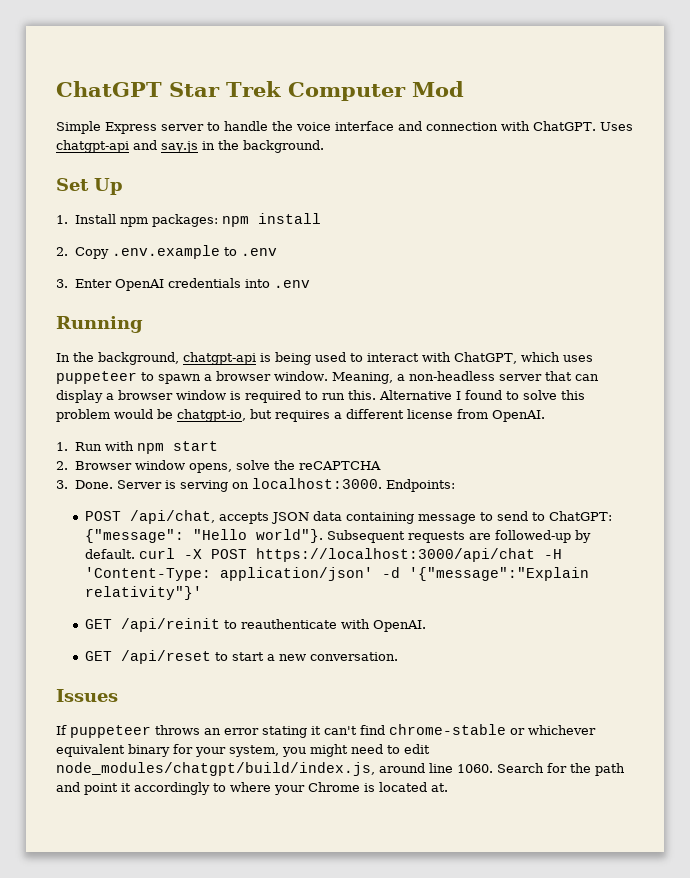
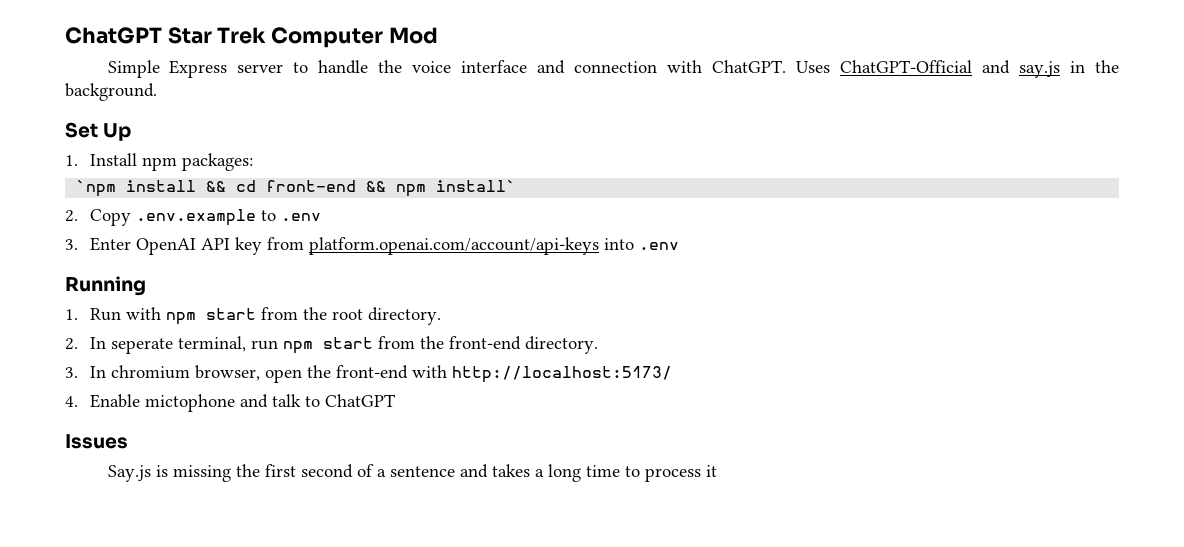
[56,140,129,153] chatgpt-api -> [840,60,973,73] ChatGPT-Official
[221,213,321,227] npm install -> [76,180,517,197] // `npm install && cd front-end && npm install`
[167,278,241,288] credentials -> [201,237,600,255] API key from platform.openai.com/account/api-keys
[56,352,593,365] [56,371,599,384] [56,390,585,403] [56,409,545,422] // In the background, chatgpt-api is being used to interact with ChatGPT, which uses puppeteer to spawn a browser window. Meaning, a non-headless server that can display a browser window is required to run this. Alternative I found to solve this problem would be chatgpt-io, but requires a different license from OpenAI. -> (146, 286) none
[56,460,381,473] [56,478,455,492] [84,510,612,524] [84,529,591,543] [84,548,562,562] [84,567,589,581] [84,586,202,600] [84,618,426,632] [84,650,398,664] [56,689,118,702] [56,724,596,738] [56,744,430,757] [56,762,625,776] [56,782,448,795] // 2. Browser window opens, solve the reCAPTCHA // 3. Done. Server is serving on localhost:3000. Endpoints: // POST /api/chat, accepts JSON data containing message to send to ChatGPT: {"message": "Hello world"}. Subsequent requests are followed-up by default. curl -X POST https://localhost:3000/api/chat -H 'Content-Type: application/json' -d '{"message":"Explain relativity"}' // GET /api/reinit to reauthenticate with OpenAI. // GET /api/reset to start a new conversation. // Issues // If puppeteer throws an error stating it can't find chrome-stable or whichever equivalent binary for your system, you might need to edit node_modules/chatgpt/build/index.js, around line 1060. Search for the path and point it accordingly to where your Chrome is located at. -> [261,307,442,325] [65,336,599,354] [65,365,673,383] [65,394,396,412] [65,434,128,449] [107,464,717,482] from the root directory. // 2. In seperate terminal, run npm start from the front-end directory. // 3. In chromium browser, open the front-end with http://localhost:5173/ // 4. Enable mictophone and talk to ChatGPT // Issues // Say.js is missing the first second of a sentence and takes a long time to process it

